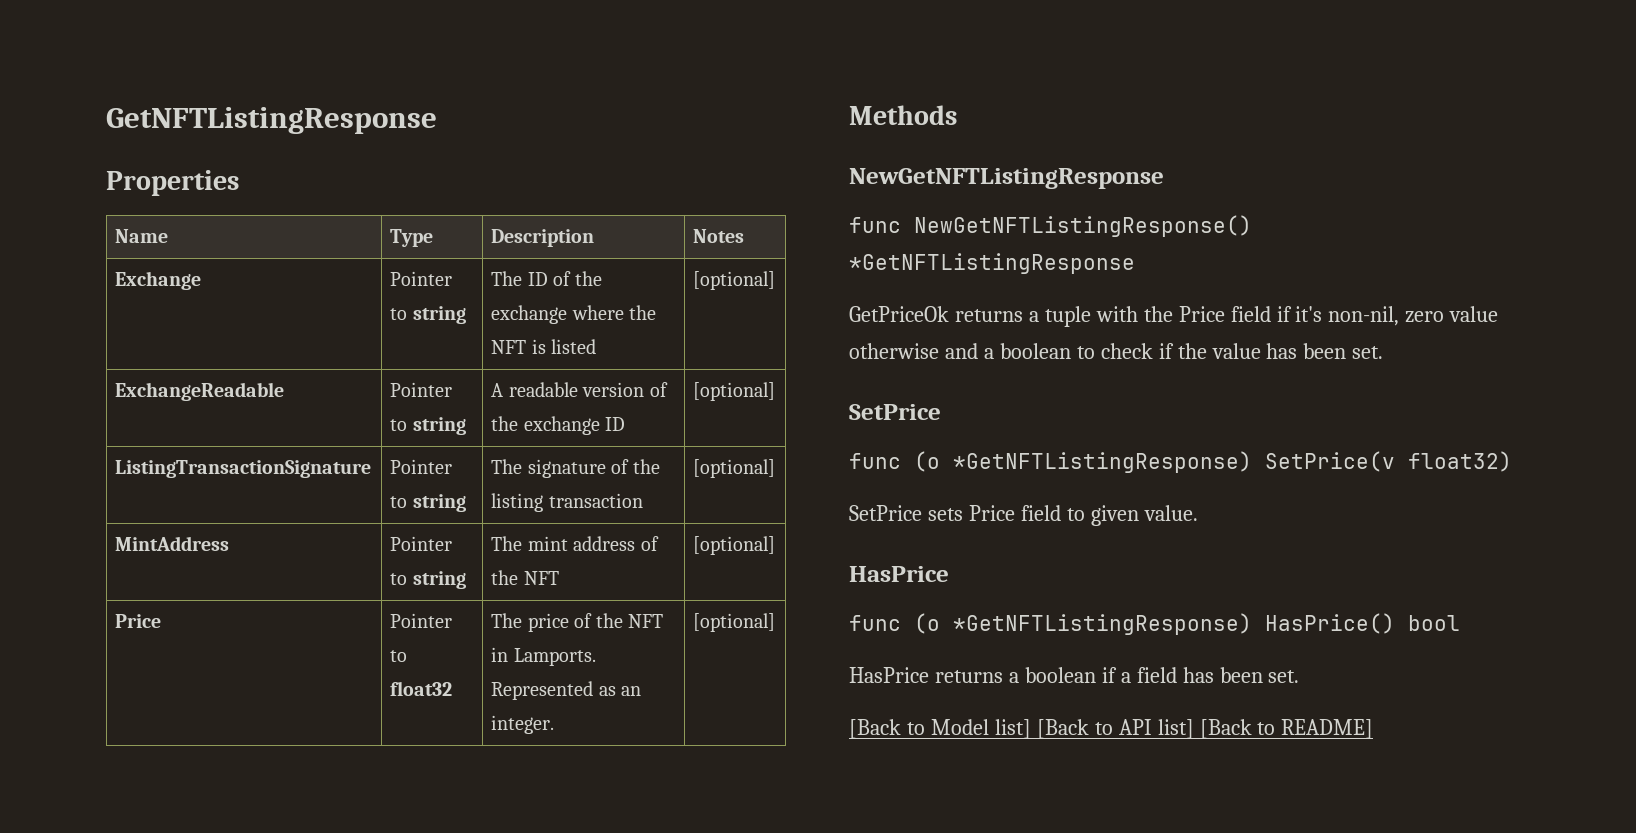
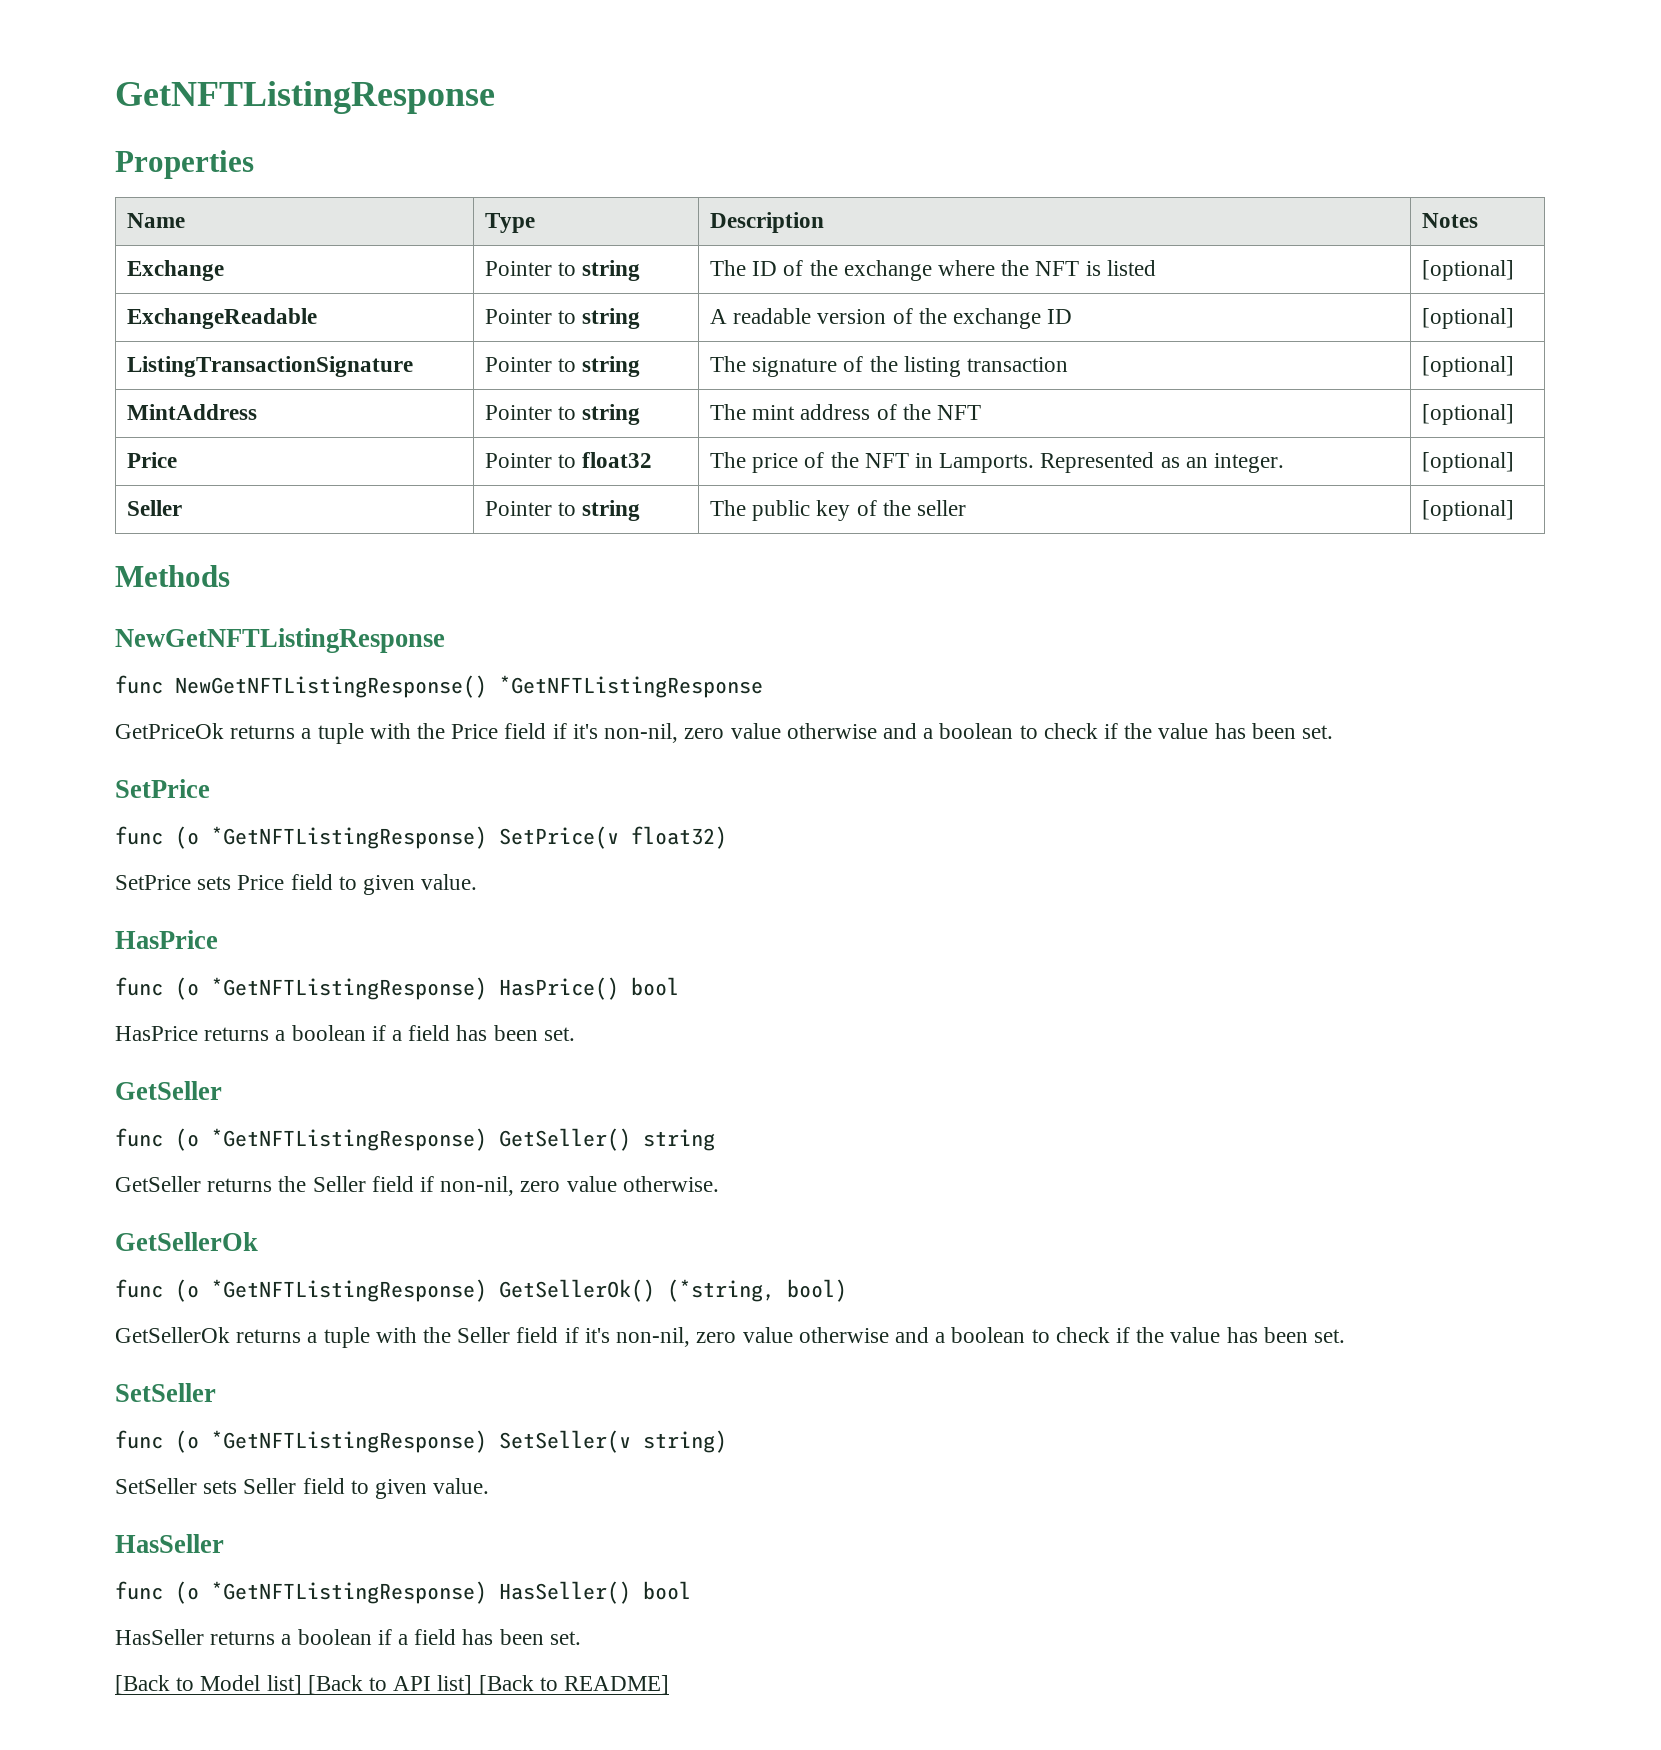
(776, 622) none -> [126,500,182,516] [484,500,641,521] [709,500,966,521] [1421,500,1514,521] // Seller | Pointer to string | The public key of the seller | [optional]
(1300, 676) none -> [115,1081,222,1100] [115,1128,715,1151] [115,1176,719,1196] [115,1232,258,1251] [115,1279,847,1302] [115,1327,1346,1348] [115,1383,216,1402] [115,1430,727,1453] [115,1478,490,1499] [115,1534,224,1553] [115,1581,691,1604] [115,1629,581,1645] // GetSeller // func (o *GetNFTListingResponse) GetSeller() string // GetSeller returns the Seller field if non-nil, zero value otherwise. // GetSellerOk // func (o *GetNFTListingResponse) GetSellerOk() (*string, bool) // GetSellerOk returns a tuple with the Seller field if it's non-nil, zero value otherwise and a boolean to check if the value has been set. // SetSeller // func (o *GetNFTListingResponse) SetSeller(v string) // SetSeller sets Seller field to given value. // HasSeller // func (o *GetNFTListingResponse) HasSeller() bool // HasSeller returns a boolean if a field has been set.

